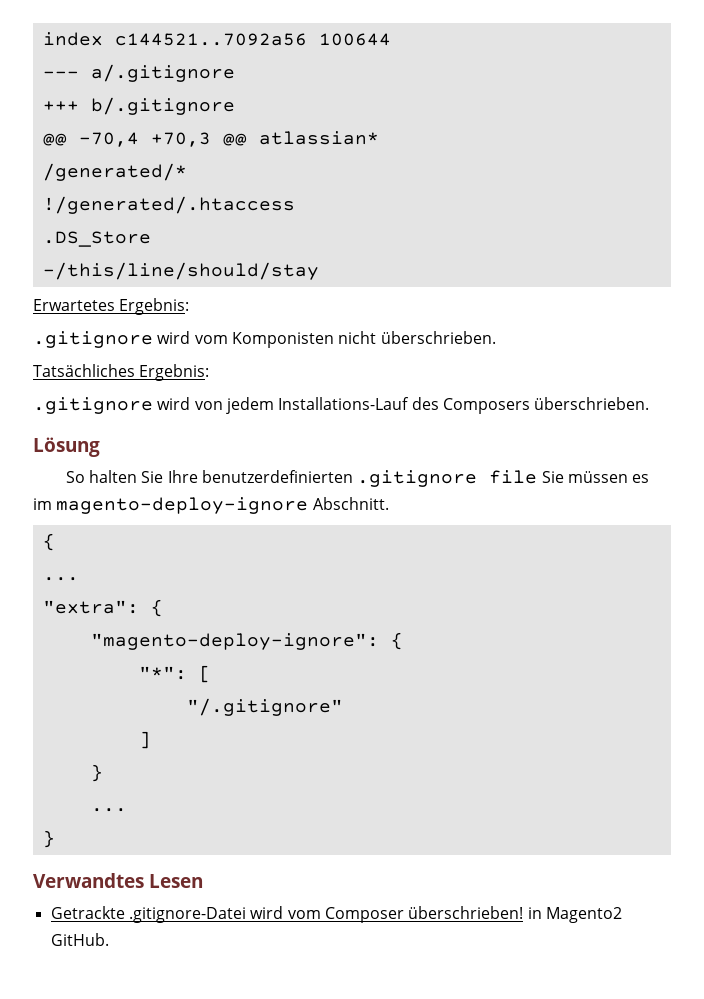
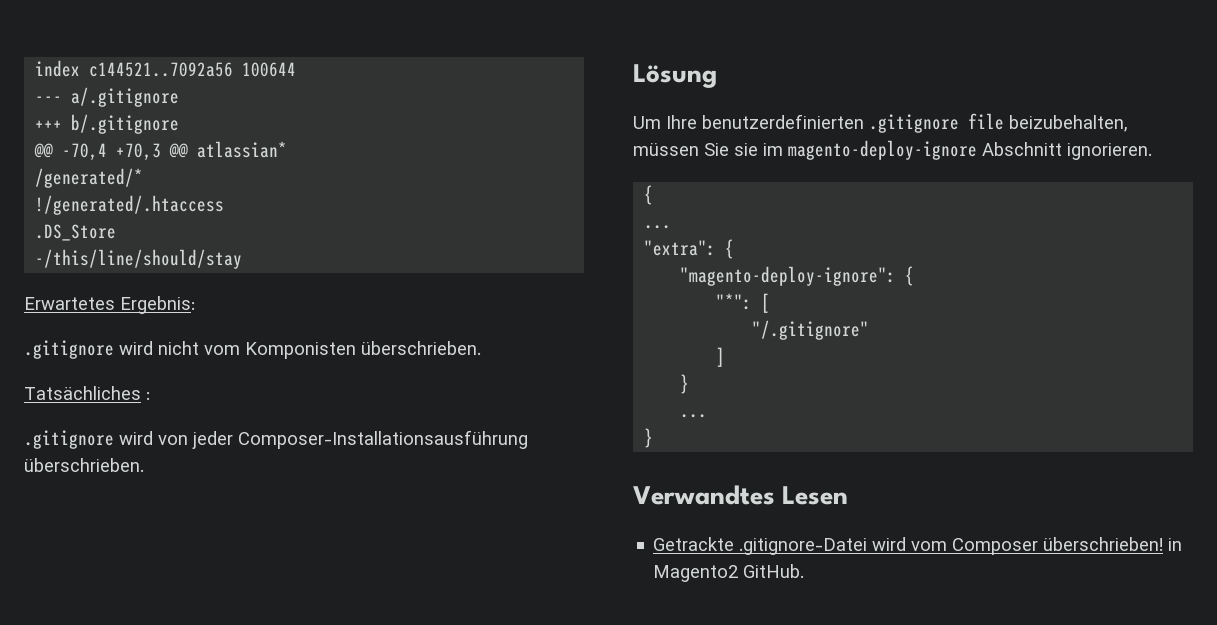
(191, 337) none -> [158,341,199,355] nicht
[338,331,377,344] nicht -> (356, 350) none
[139,364,210,381] Ergebnis: -> [146,392,150,400] :
[225,397,530,414] jedem Installations-Lauf des Composers -> [192,430,528,449] jeder Composer-Installationsausführung
[65,470,164,483] So halten Sie -> [633,116,661,129] Um
[541,471,650,483] [33,497,389,514] Sie müssen es im magento-deploy-ignore Abschnitt. -> [1009,115,1128,132] [633,140,1152,160] beizubehalten, müssen Sie sie im magento-deploy-ignore Abschnitt ignorieren.

